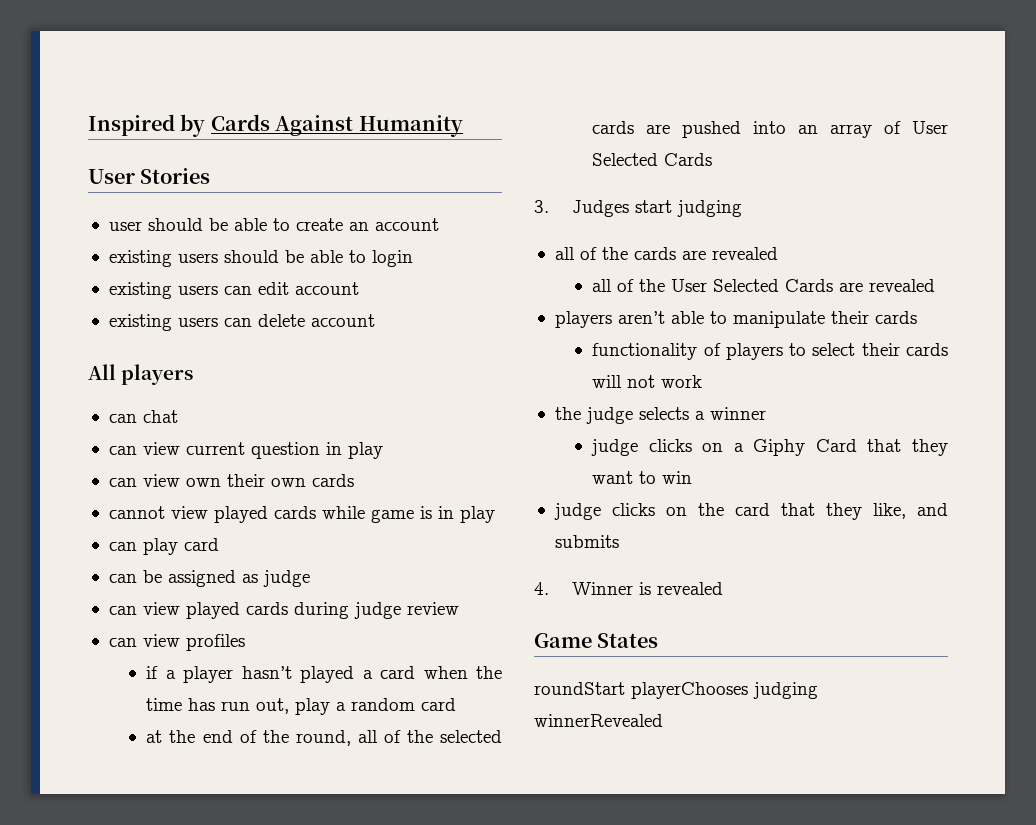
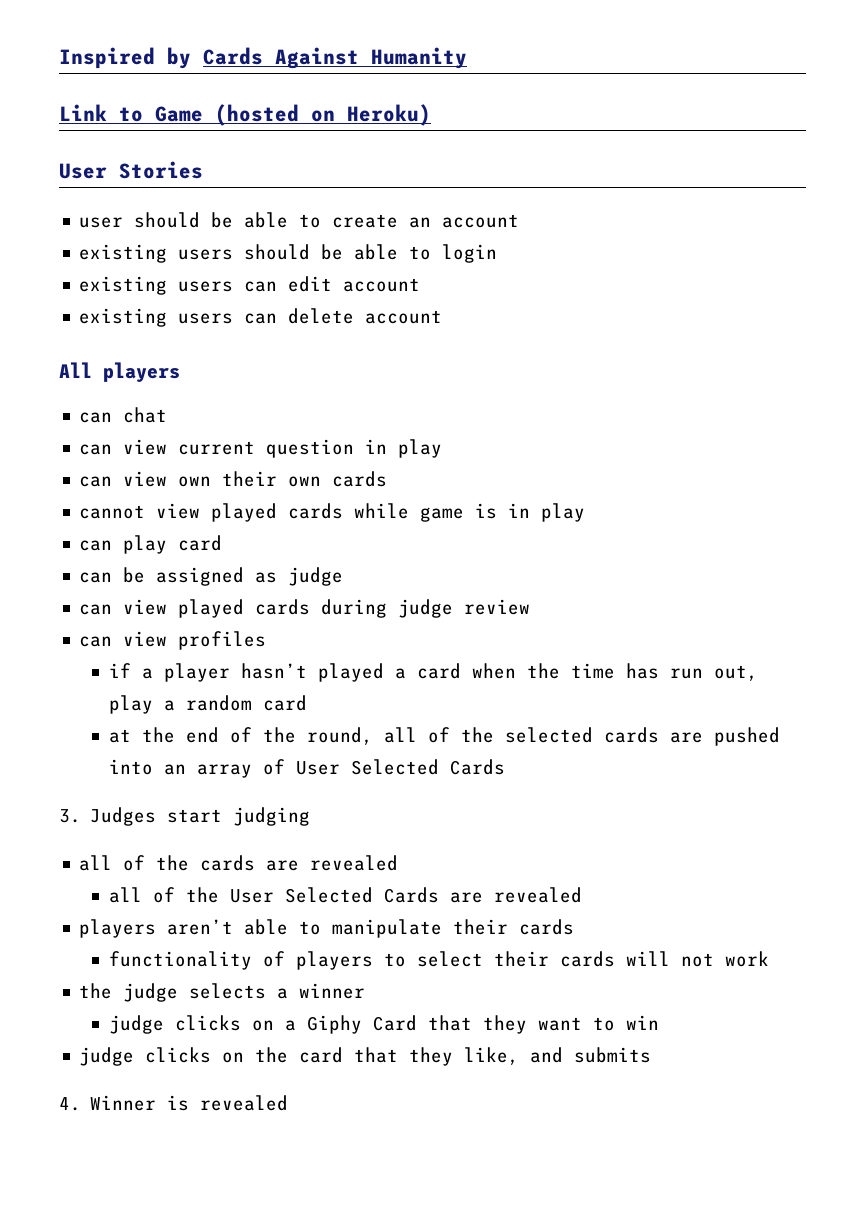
(463, 126) none -> [59,104,431,126] // Link to Game (hosted on Heroku)
[534,633,659,648] [534,682,818,699] [534,714,663,727] // Game States // roundStart playerChooses judging winnerRevealed -> (289, 1103) none

